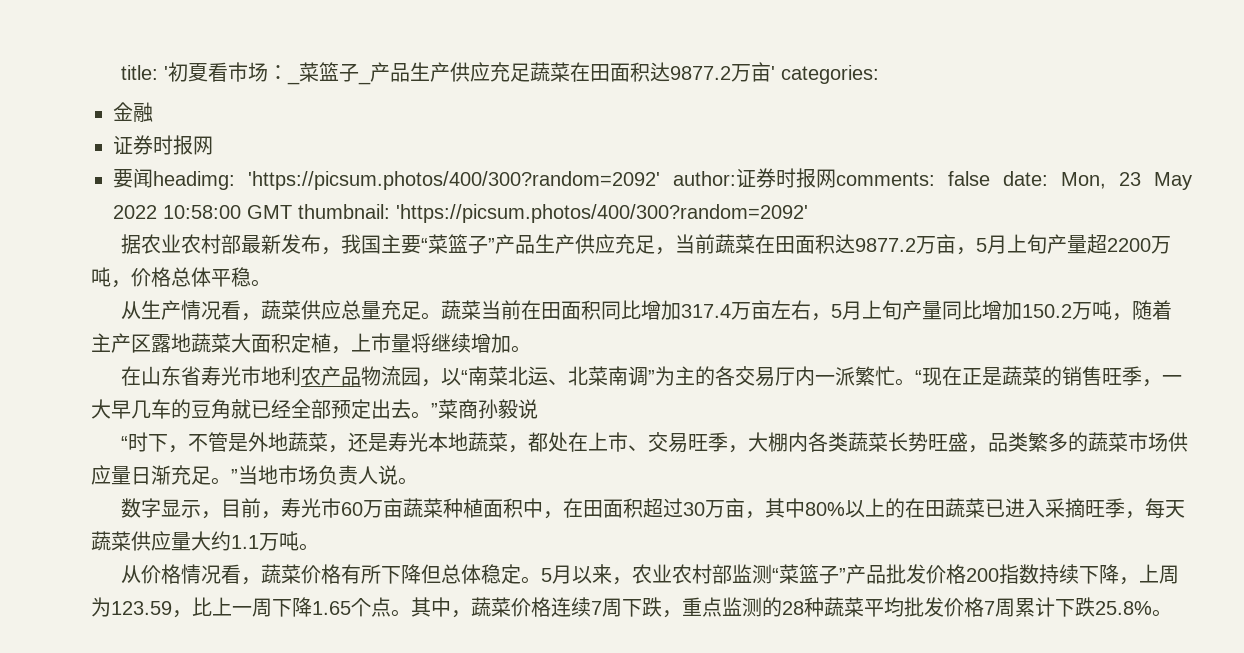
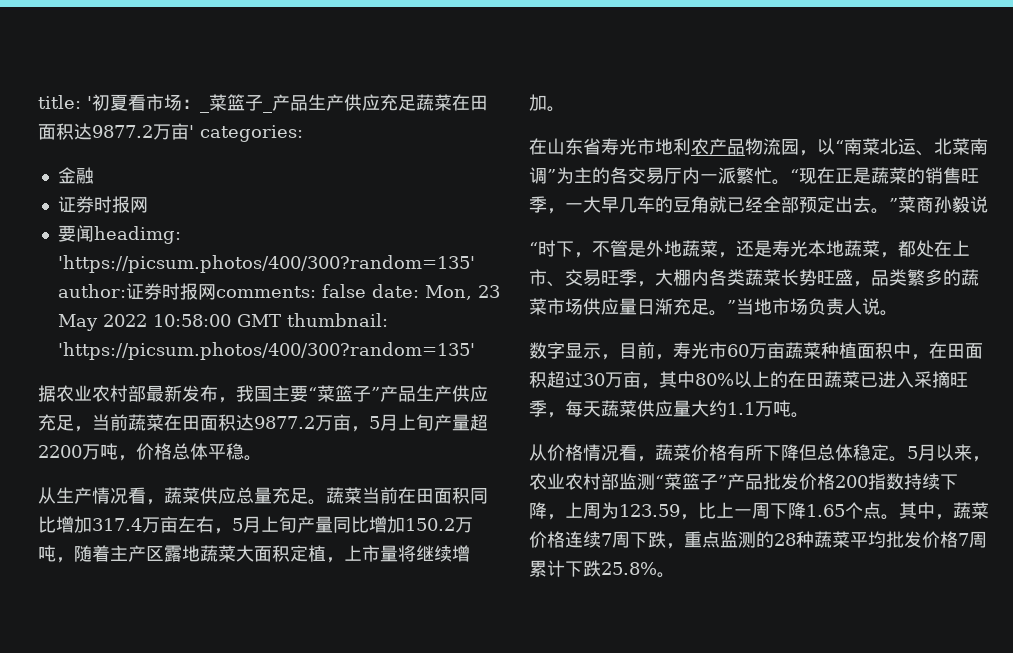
[248,171,660,190] 'https://picsum.photos/400/300?random=2092' -> [57,255,475,273] 'https://picsum.photos/400/300?random=135'
[396,204,808,223] 'https://picsum.photos/400/300?random=2092' -> [57,342,475,360] 'https://picsum.photos/400/300?random=135'

